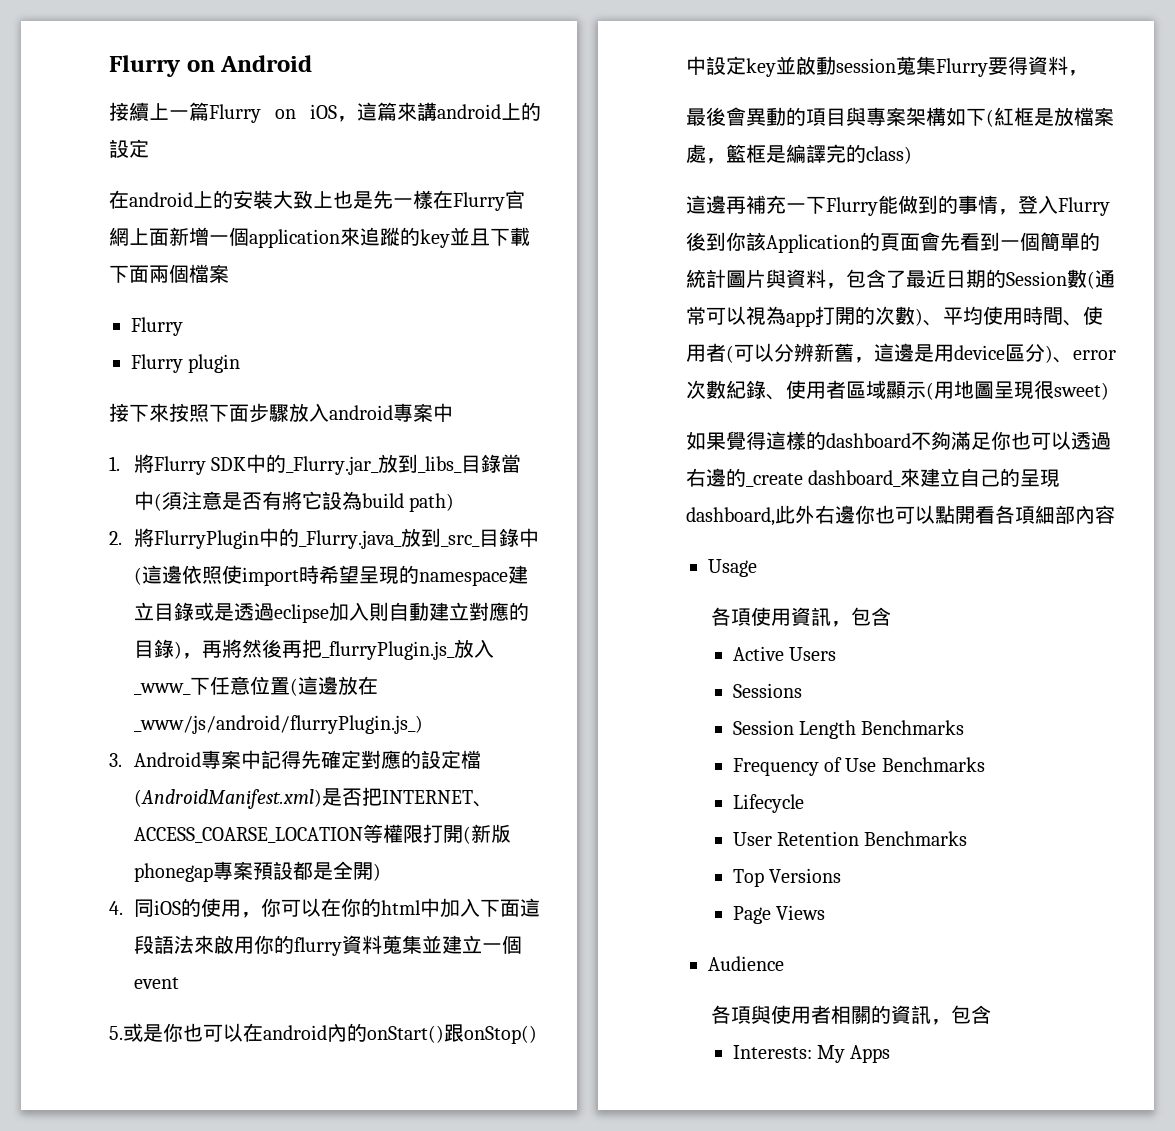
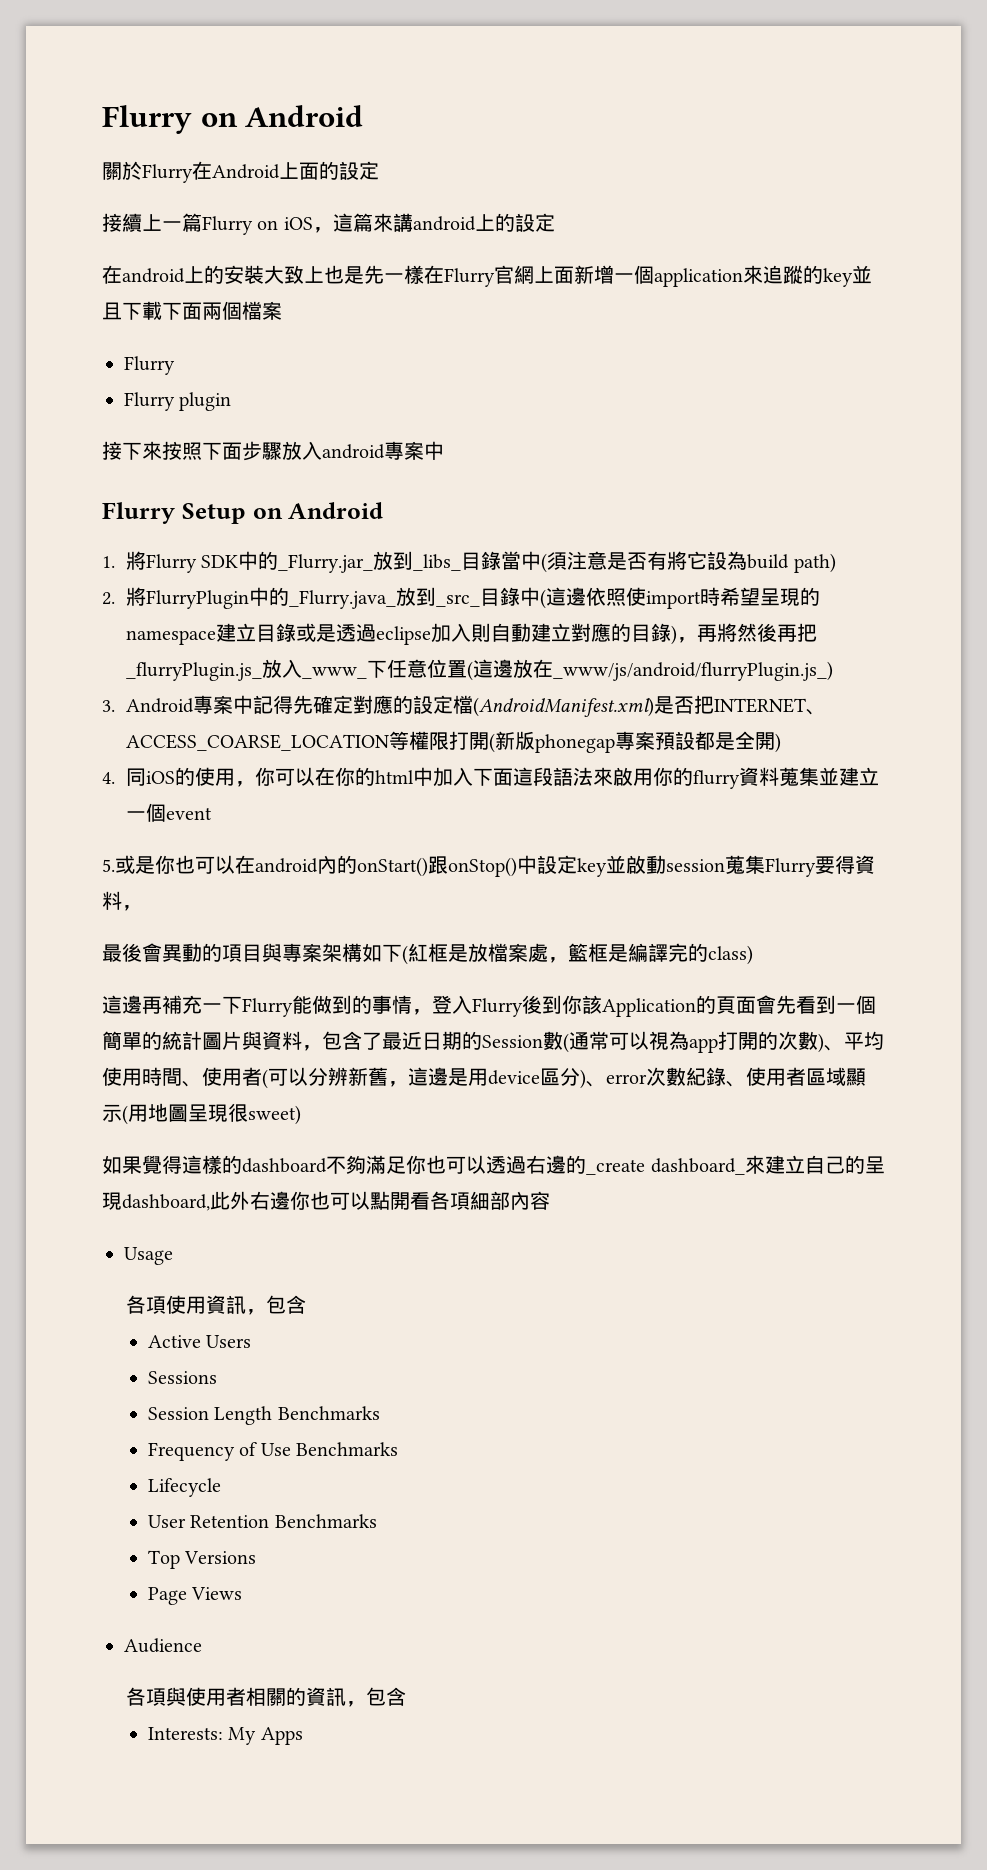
(313, 63) none -> [102,161,379,183] // 關於Flurry在Android上面的設定
(453, 412) none -> [102,502,384,524] // Flurry Setup on Android

